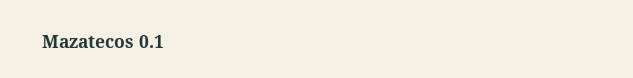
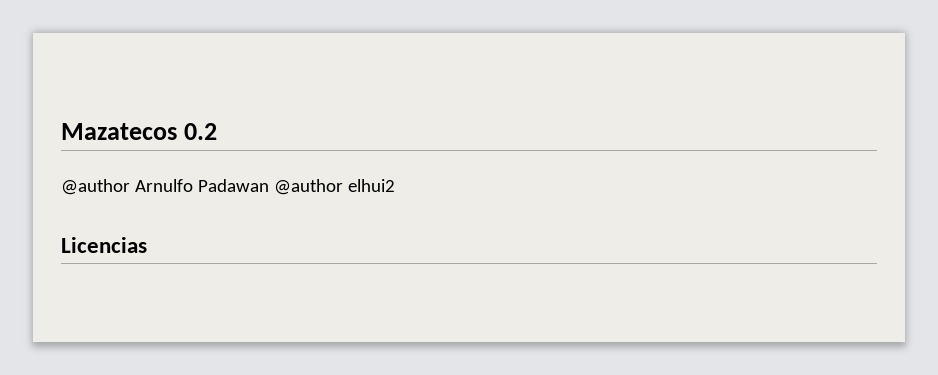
[139,35,164,48] 0.1 -> [184,123,218,140] [61,179,395,195] [61,237,147,253] 0.2 // @author Arnulfo Padawan @author elhui2 // Licencias

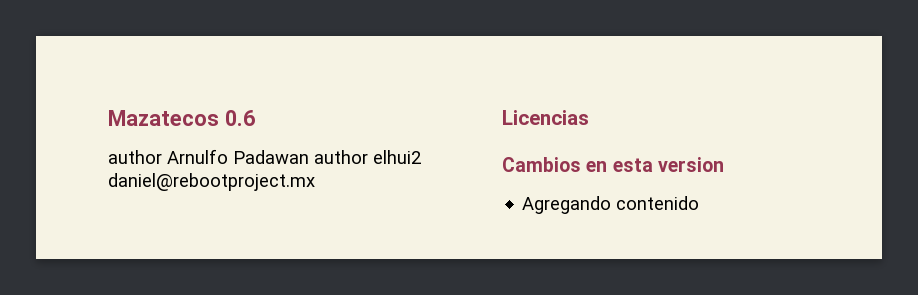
[184,123,218,140] [61,179,130,195] 0.2 // @author -> [224,110,255,126] [108,150,162,164] 0.6 // author
[273,179,343,195] @author -> [314,150,368,164] author
(395, 185) none -> [108,173,315,191] daniel@rebootproject.mx
(147, 245) none -> [502,157,724,172] [522,196,700,214] // Cambios en esta version // Agregando contenido

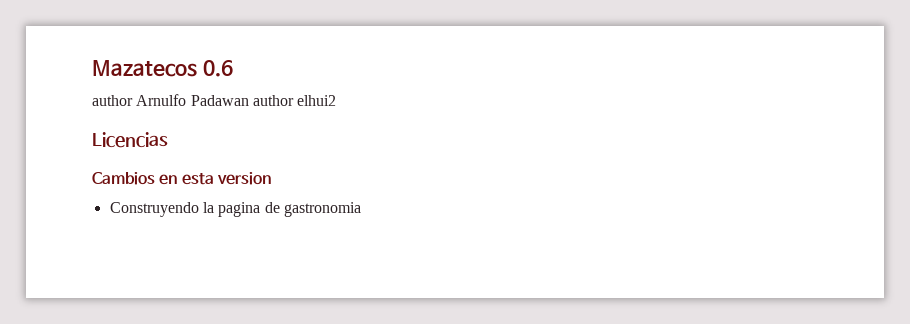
[108,173,315,191] daniel@rebootproject.mx -> (337, 100) none
[522,196,700,214] Agregando contenido -> [109,202,361,217] Construyendo la pagina de gastronomia

